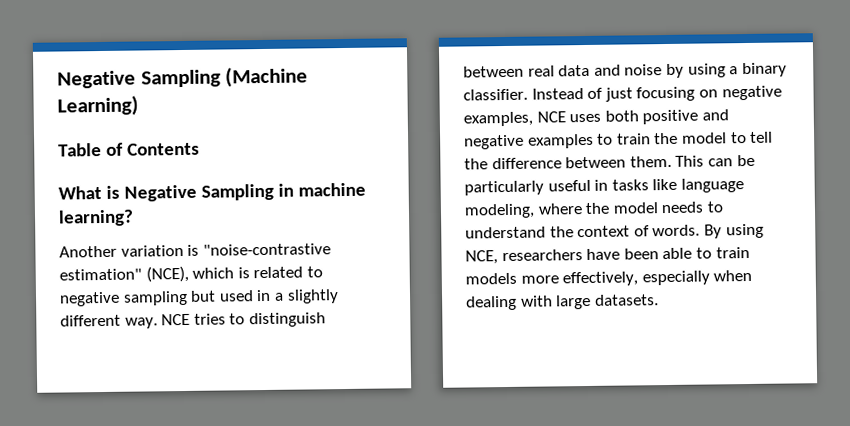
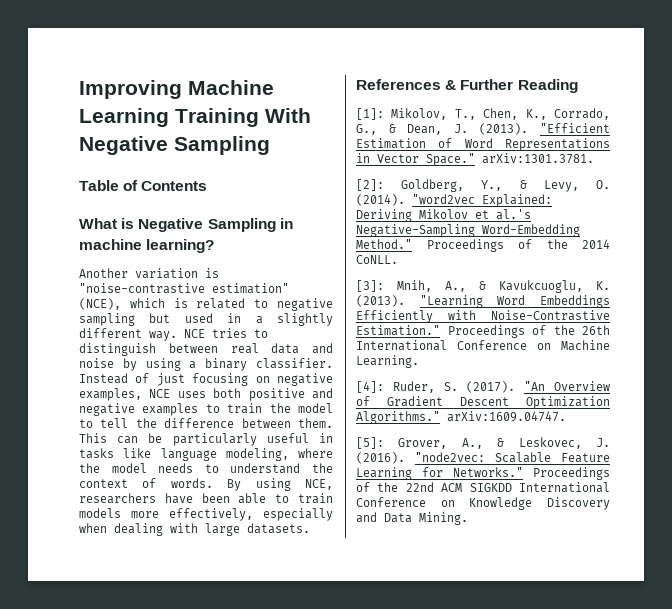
[57,66,309,89] [57,95,139,117] Negative Sampling (Machine Learning) -> [79,80,274,99] [79,108,311,127] [79,136,270,155] Improving Machine Learning Training With Negative Sampling
(659, 300) none -> [356,79,578,93] [356,108,610,120] [356,123,610,135] [356,138,610,151] [356,153,594,166] [356,179,610,192] [356,194,552,207] [356,209,531,222] [356,224,580,237] [356,239,610,252] [356,255,398,264] [356,280,610,293] [356,295,610,308] [356,310,610,323] [356,325,610,338] [356,340,610,351] [356,355,419,368] [356,381,610,393] [356,396,610,409] [356,411,566,424] [356,437,610,449] [356,452,610,464] [356,467,610,480] [356,482,610,493] [356,497,610,510] [356,512,468,525] // References & Further Reading // [1]: Mikolov, T., Chen, K., Corrado, G., & Dean, J. (2013). "Efficient Estimation of Word Representations in Vector Space." arXiv:1301.3781. // [2]: Goldberg, Y., & Levy, O. (2014). "word2vec Explained: Deriving Mikolov et al.'s Negative-Sampling Word-Embedding Method." Proceedings of the 2014 CoNLL. // [3]: Mnih, A., & Kavukcuoglu, K. (2013). "Learning Word Embeddings Efficiently with Noise-Contrastive Estimation." Proceedings of the 26th International Conference on Machine Learning. // [4]: Ruder, S. (2017). "An Overview of Gradient Descent Optimization Algorithms." arXiv:1609.04747. // [5]: Grover, A., & Leskovec, J. (2016). "node2vec: Scalable Feature Learning for Networks." Proceedings of the 22nd ACM SIGKDD International Conference on Knowledge Discovery and Data Mining.

